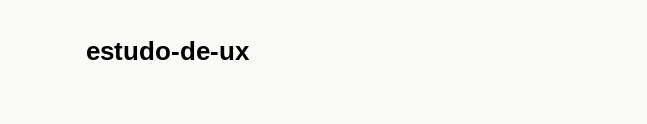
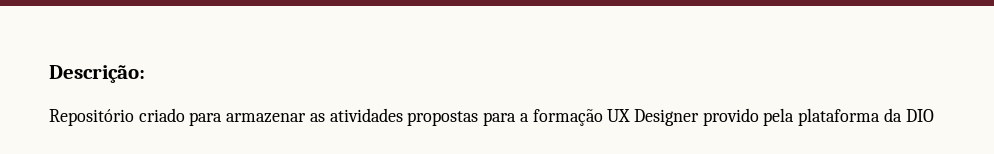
[86,41,250,60] estudo-de-ux -> [49,65,145,83] [49,108,934,126] Descrição: // Repositório criado para armazenar as atividades propostas para a formação UX Designer provido pela plataforma da DIO

